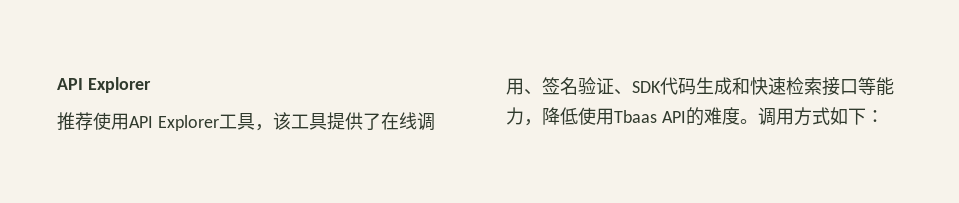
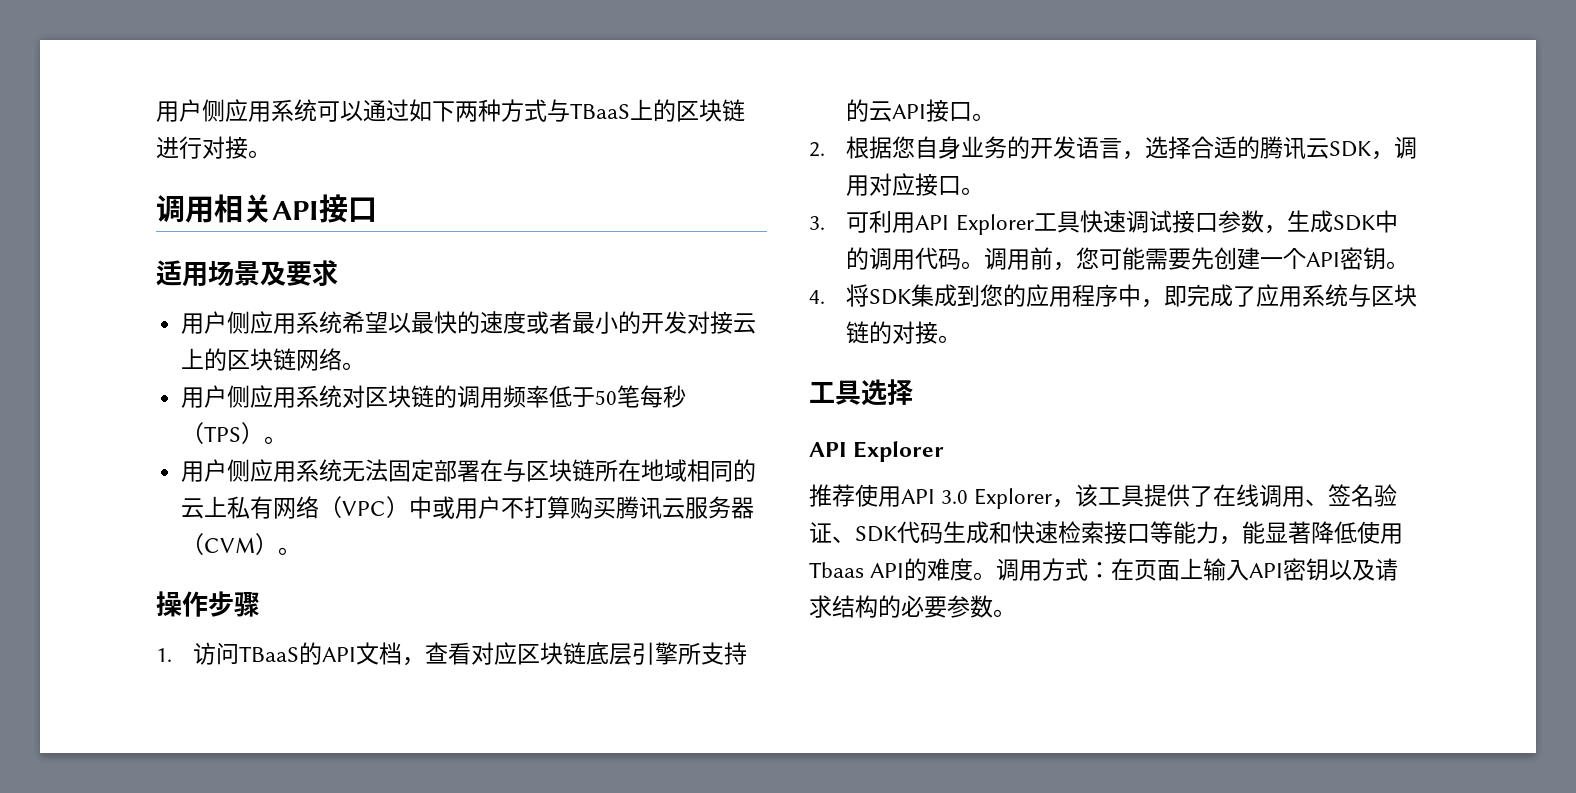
(57, 84) none -> [156,99,745,122] [156,136,271,159] [156,194,377,223] [156,260,338,287] [181,311,757,334] [181,348,366,371] [181,385,687,408] [181,422,288,444] [181,459,757,482] [181,496,755,520] [181,533,302,555] [156,591,260,617] [156,642,748,666] [846,99,996,122] [809,136,1418,160] [846,173,985,196] [809,210,1398,235] [846,247,1410,271] [809,284,1418,308] [846,321,962,344] [809,379,913,406] 用户侧应用系统可以通过如下两种方式与TBaaS上的区块链进行对接。 // 调用相关API接口 // 适用场景及要求 // 用户侧应用系统希望以最快的速度或者最小的开发对接云上的区块链网络。 // 用户侧应用系统对区块链的调用频率低于50笔每秒（TPS）。 // 用户侧应用系统无法固定部署在与区块链所在地域相同的云上私有网络（VPC）中或用户不打算购买腾讯云服务器（CVM）。 // 操作步骤 // 1.访问TBaaS的API文档，查看对应区块链底层引擎所支持的云API接口。 // 2.根据您自身业务的开发语言，选择合适的腾讯云SDK，调用对应接口。 // 3.可利用API Explorer工具快速调试接口参数，生成SDK中的调用代码。调用前，您可能需要先创建一个API密钥。 // 4.将SDK集成到您的应用程序中，即完成了应用系统与区块链的对接。 // 工具选择 //
[157,113,255,131] Explorer工具 -> [941,488,1053,509] 3.0 Explorer
(542, 122) none -> [1242,521,1311,544] 能显著
[829,107,884,125] 如下： -> [1088,558,1399,581] [809,595,1016,618] ：在页面上输入API密钥以及请求结构的必要参数。

